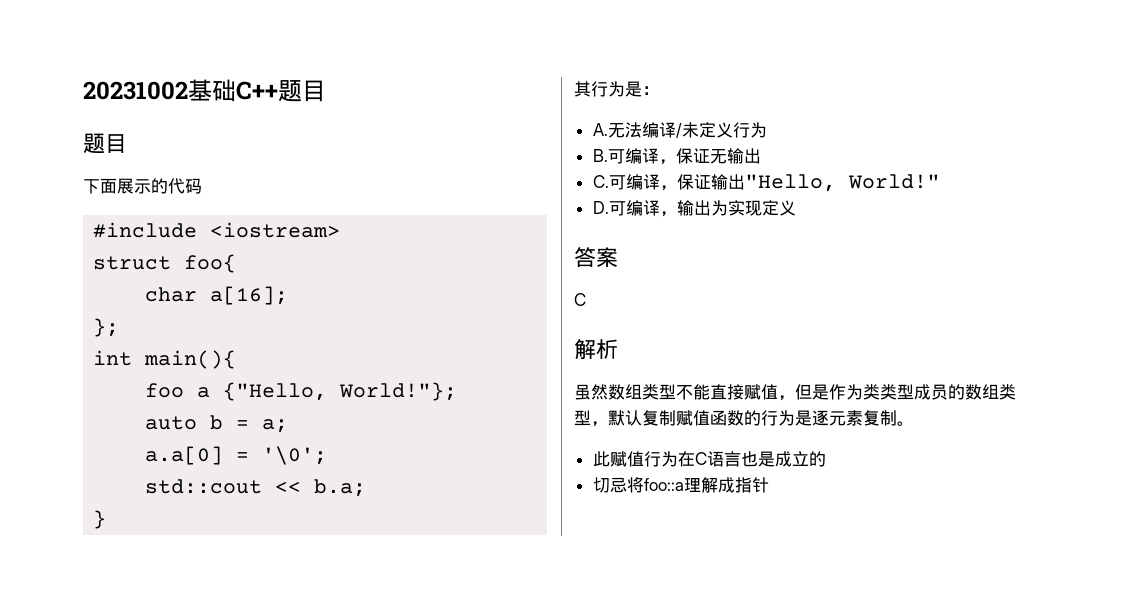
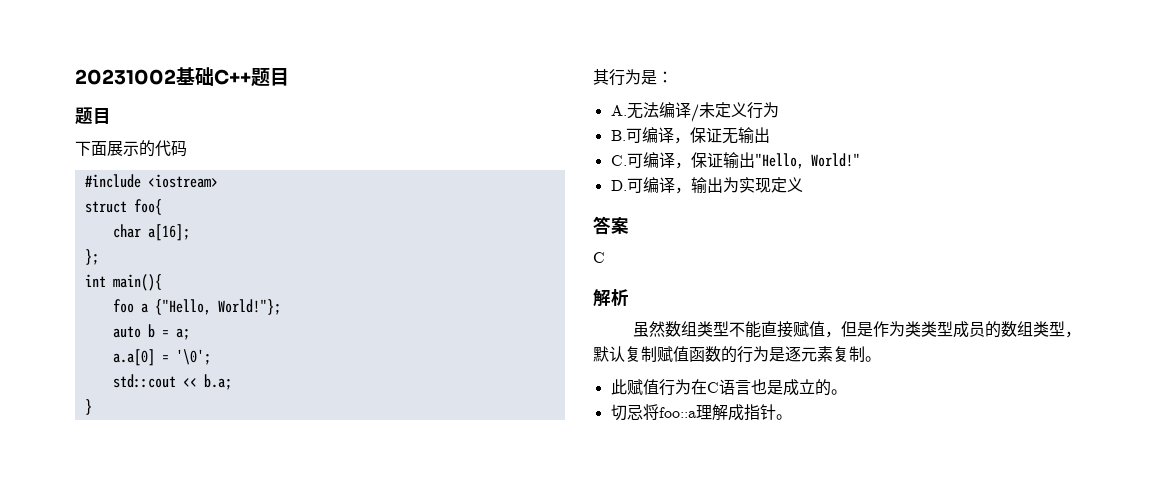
(826, 459) none -> [830,389,847,395] 。
(769, 485) none -> [775,414,792,420] 。

